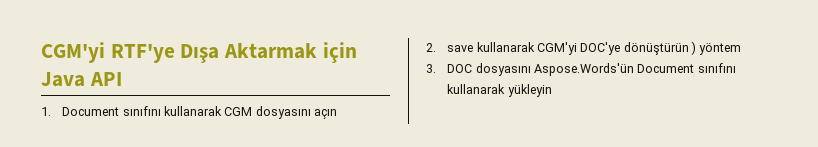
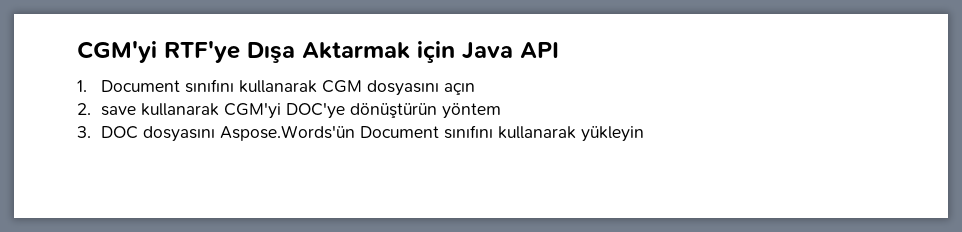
[691,41,697,55] ) -> (438, 110) none

